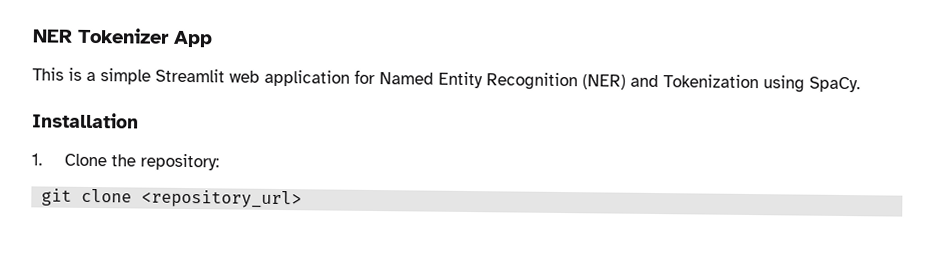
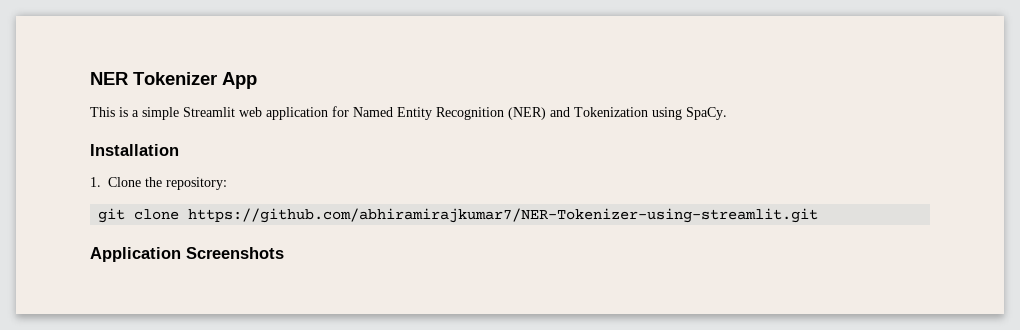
[141,189,303,209] <repository_url> -> [188,208,819,223] [90,247,284,262] https://github.com/abhiramirajkumar7/NER-Tokenizer-using-streamlit.git // Application Screenshots

